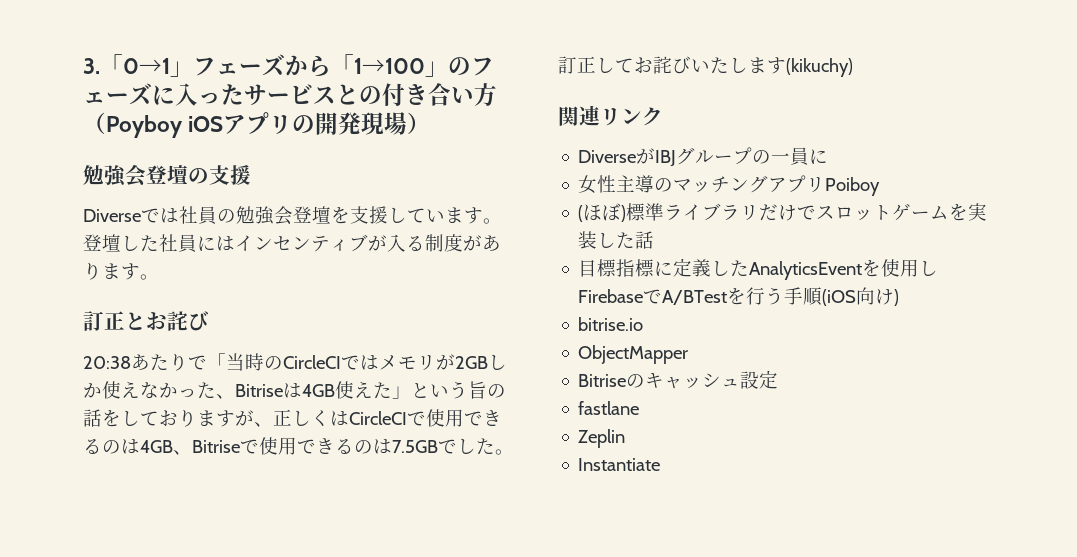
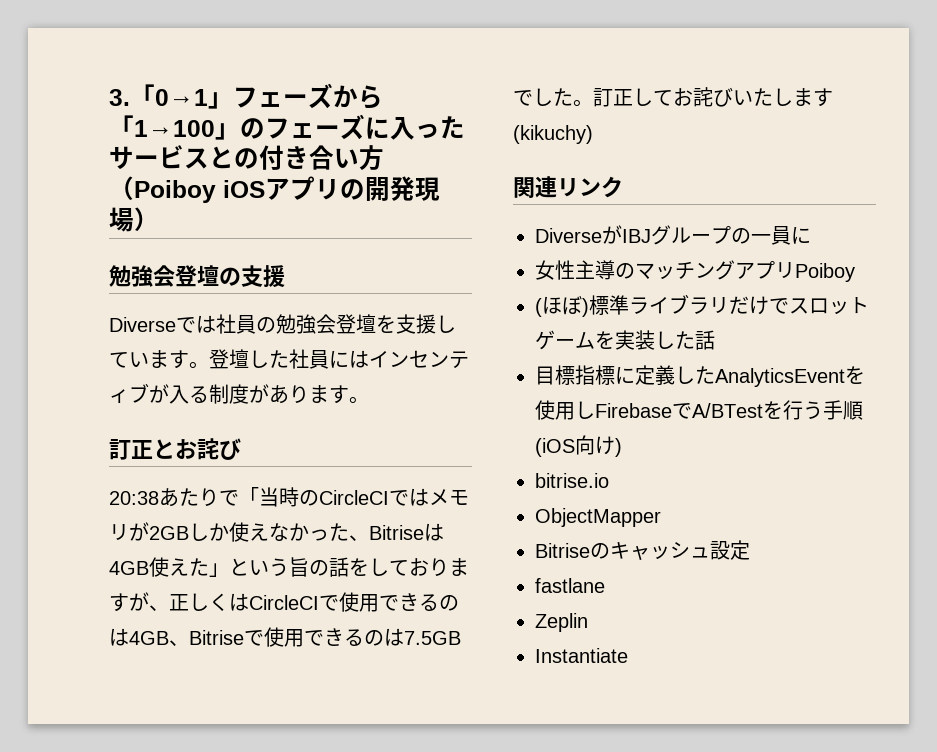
[106,115,183,138] Poyboy -> [134,180,216,203] Poiboy

